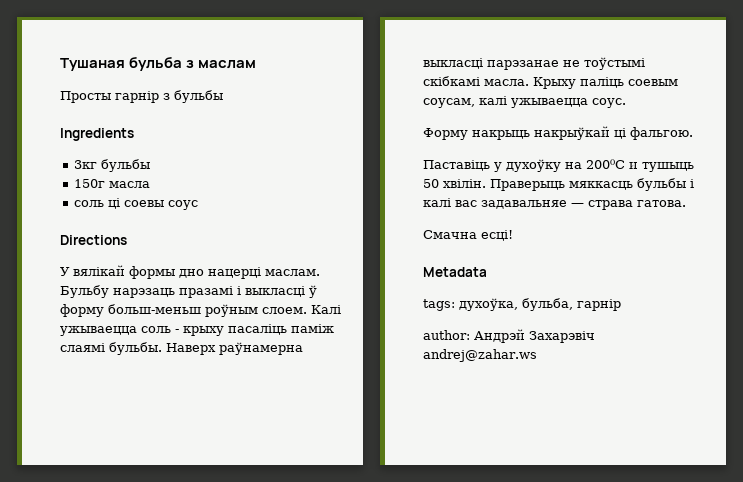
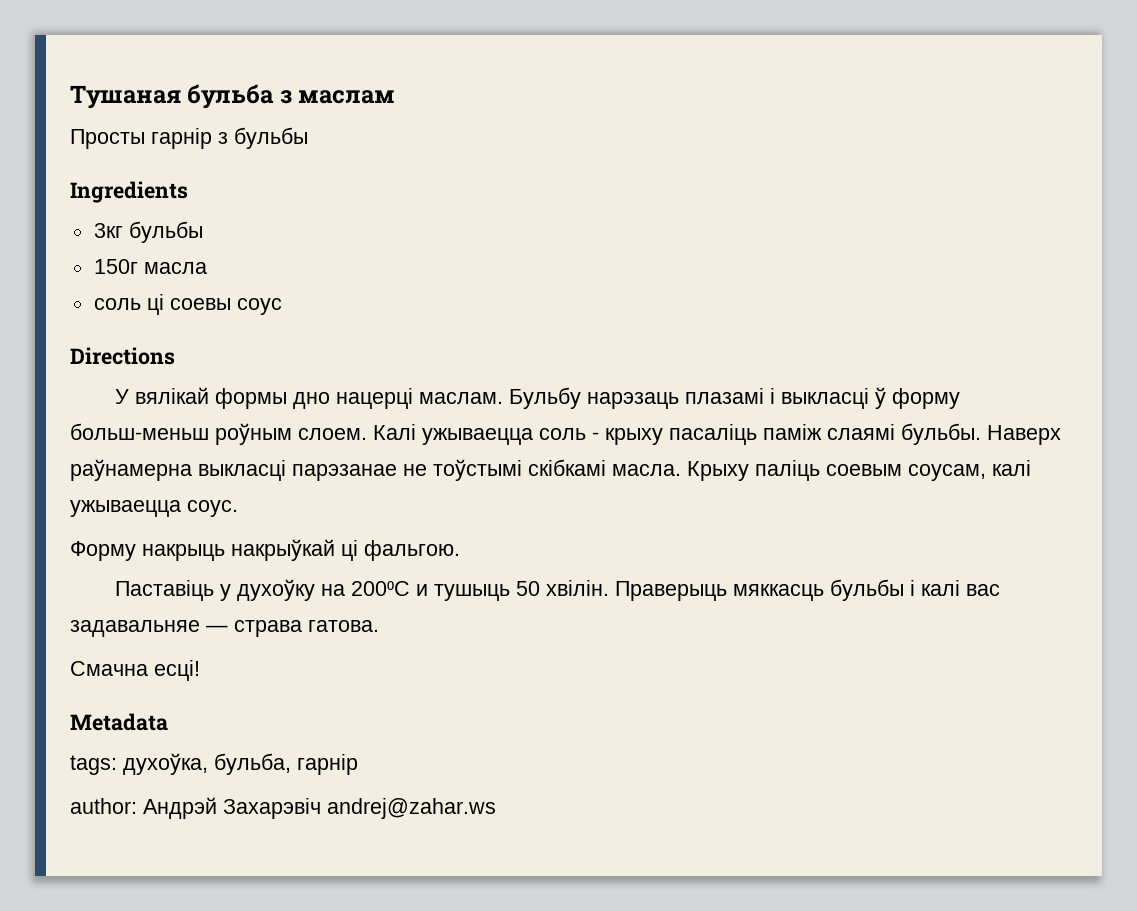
[179,286,233,298] празамі -> [685,388,765,404] плазамі

